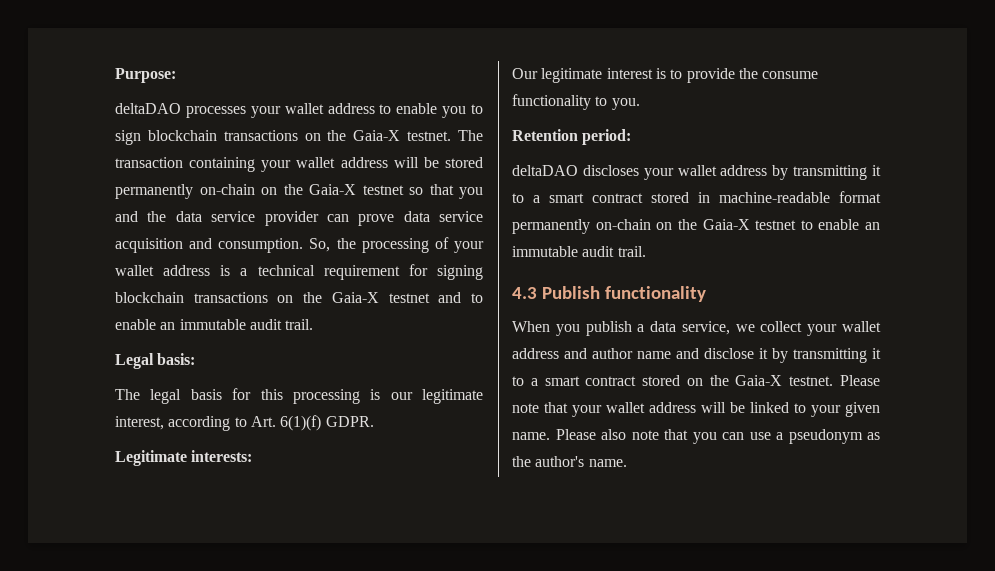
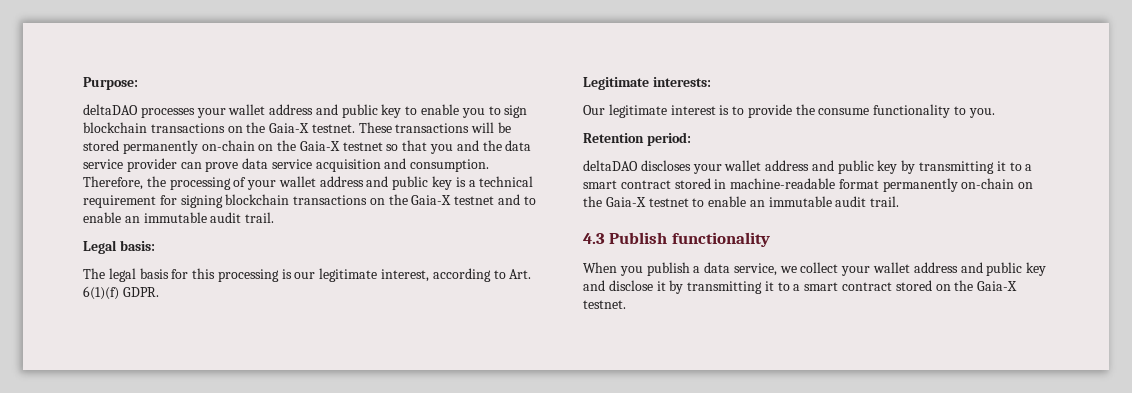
(375, 108) none -> [315,104,402,118] and public key
[458,130,483,141] [115,157,388,172] The transaction containing your wallet address -> [358,122,470,133] These transactions
[309,238,331,252] So, -> [83,176,143,190] Therefore,
(211, 270) none -> [366,176,453,190] and public key
(768, 170) none -> [811,160,898,174] and public key
[592,348,671,359] author name -> [986,262,1047,276] public key
[840,375,880,386] [512,402,880,417] [512,429,880,444] [512,456,627,467] Please note that your wallet address will be linked to your given name. Please also note that you can use a pseudonym as the author's name. -> (626, 304) none

